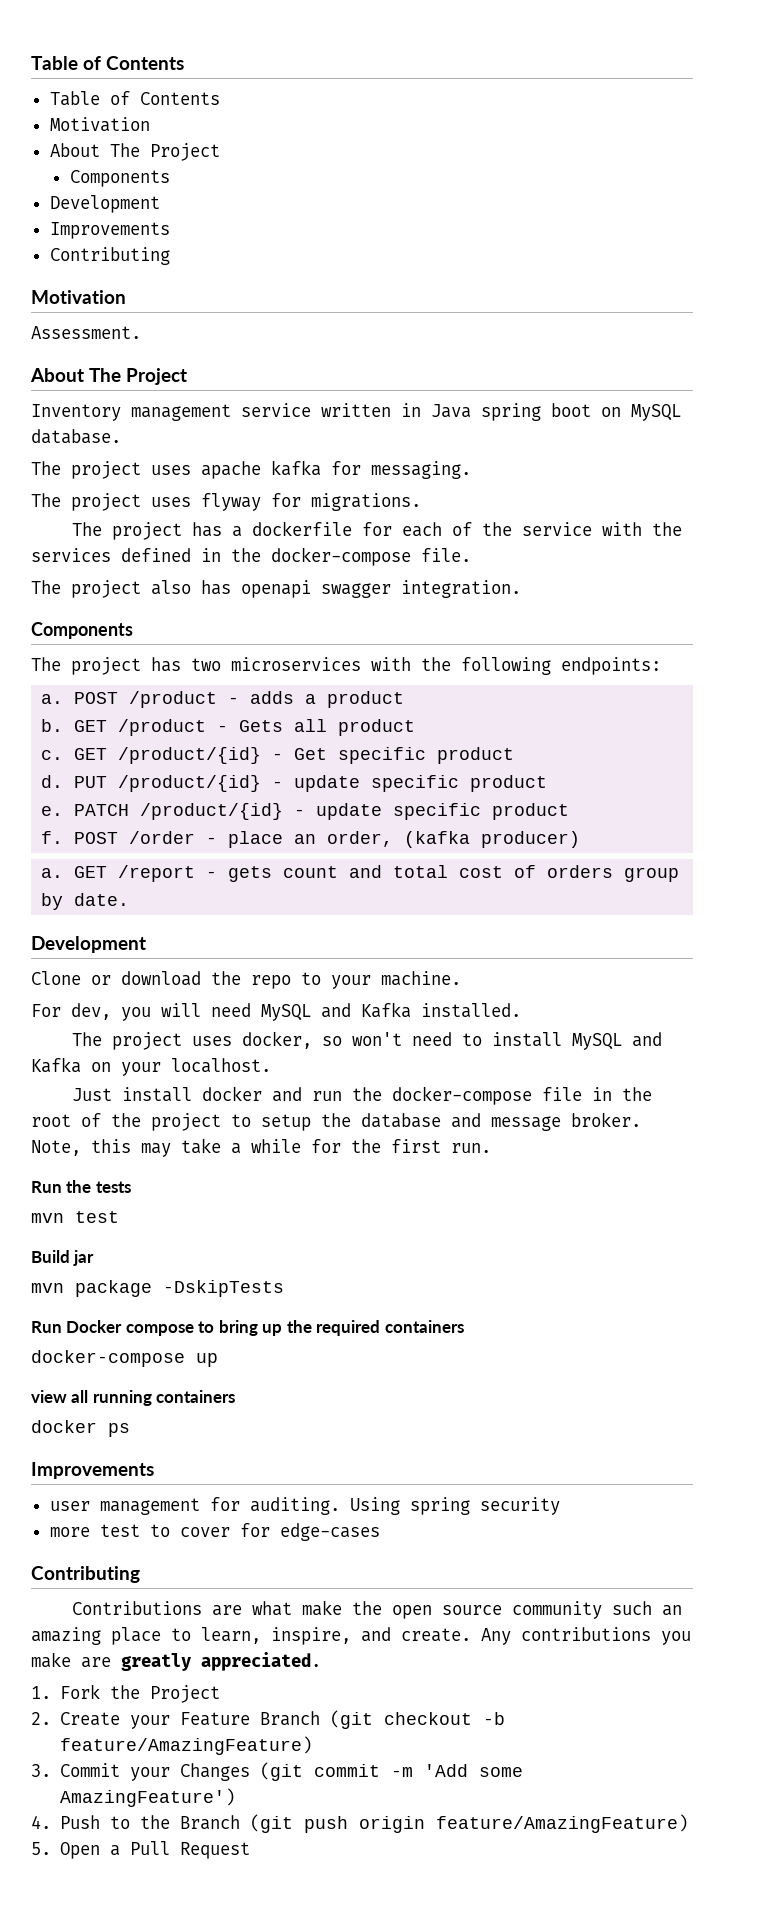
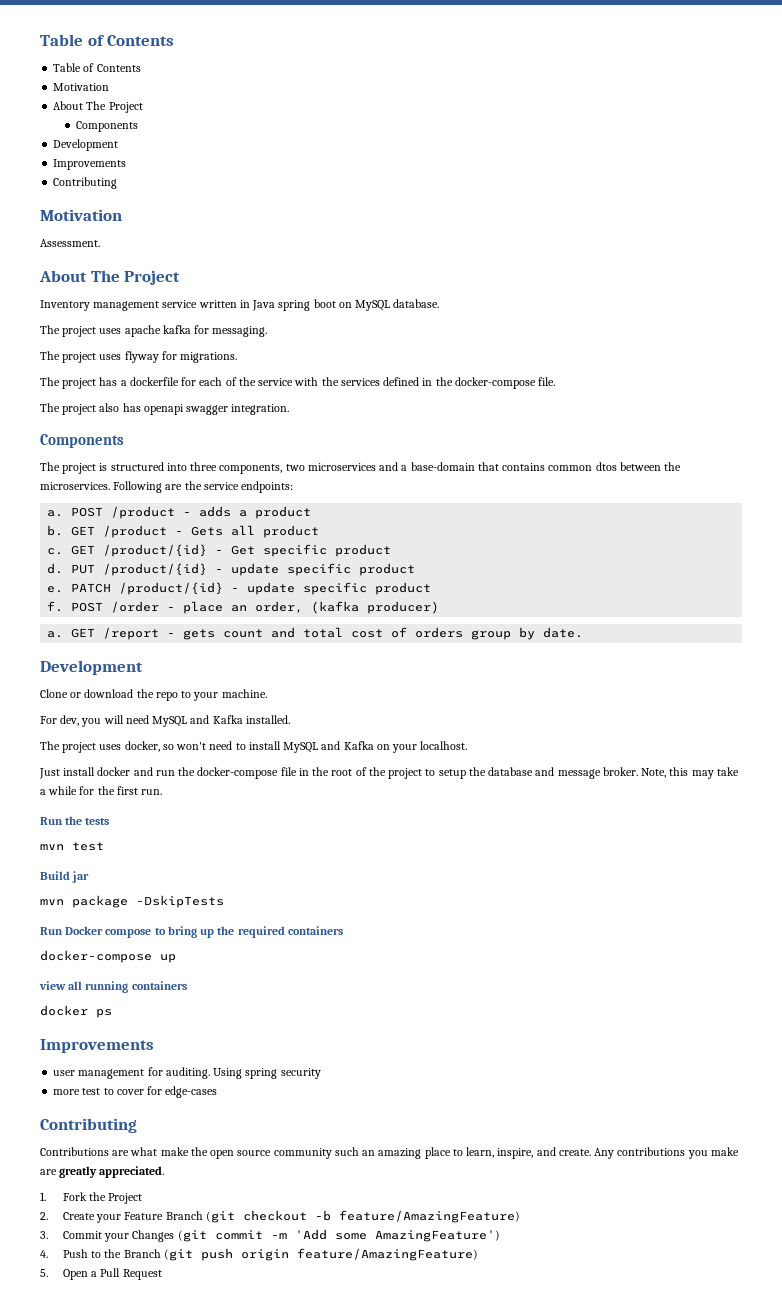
[151,657,551,675] has two microservices with the following -> [99,462,682,474] [40,481,239,493] is structured into three components, two microservices and a base-domain that contains common dtos between the microservices. Following are the service

